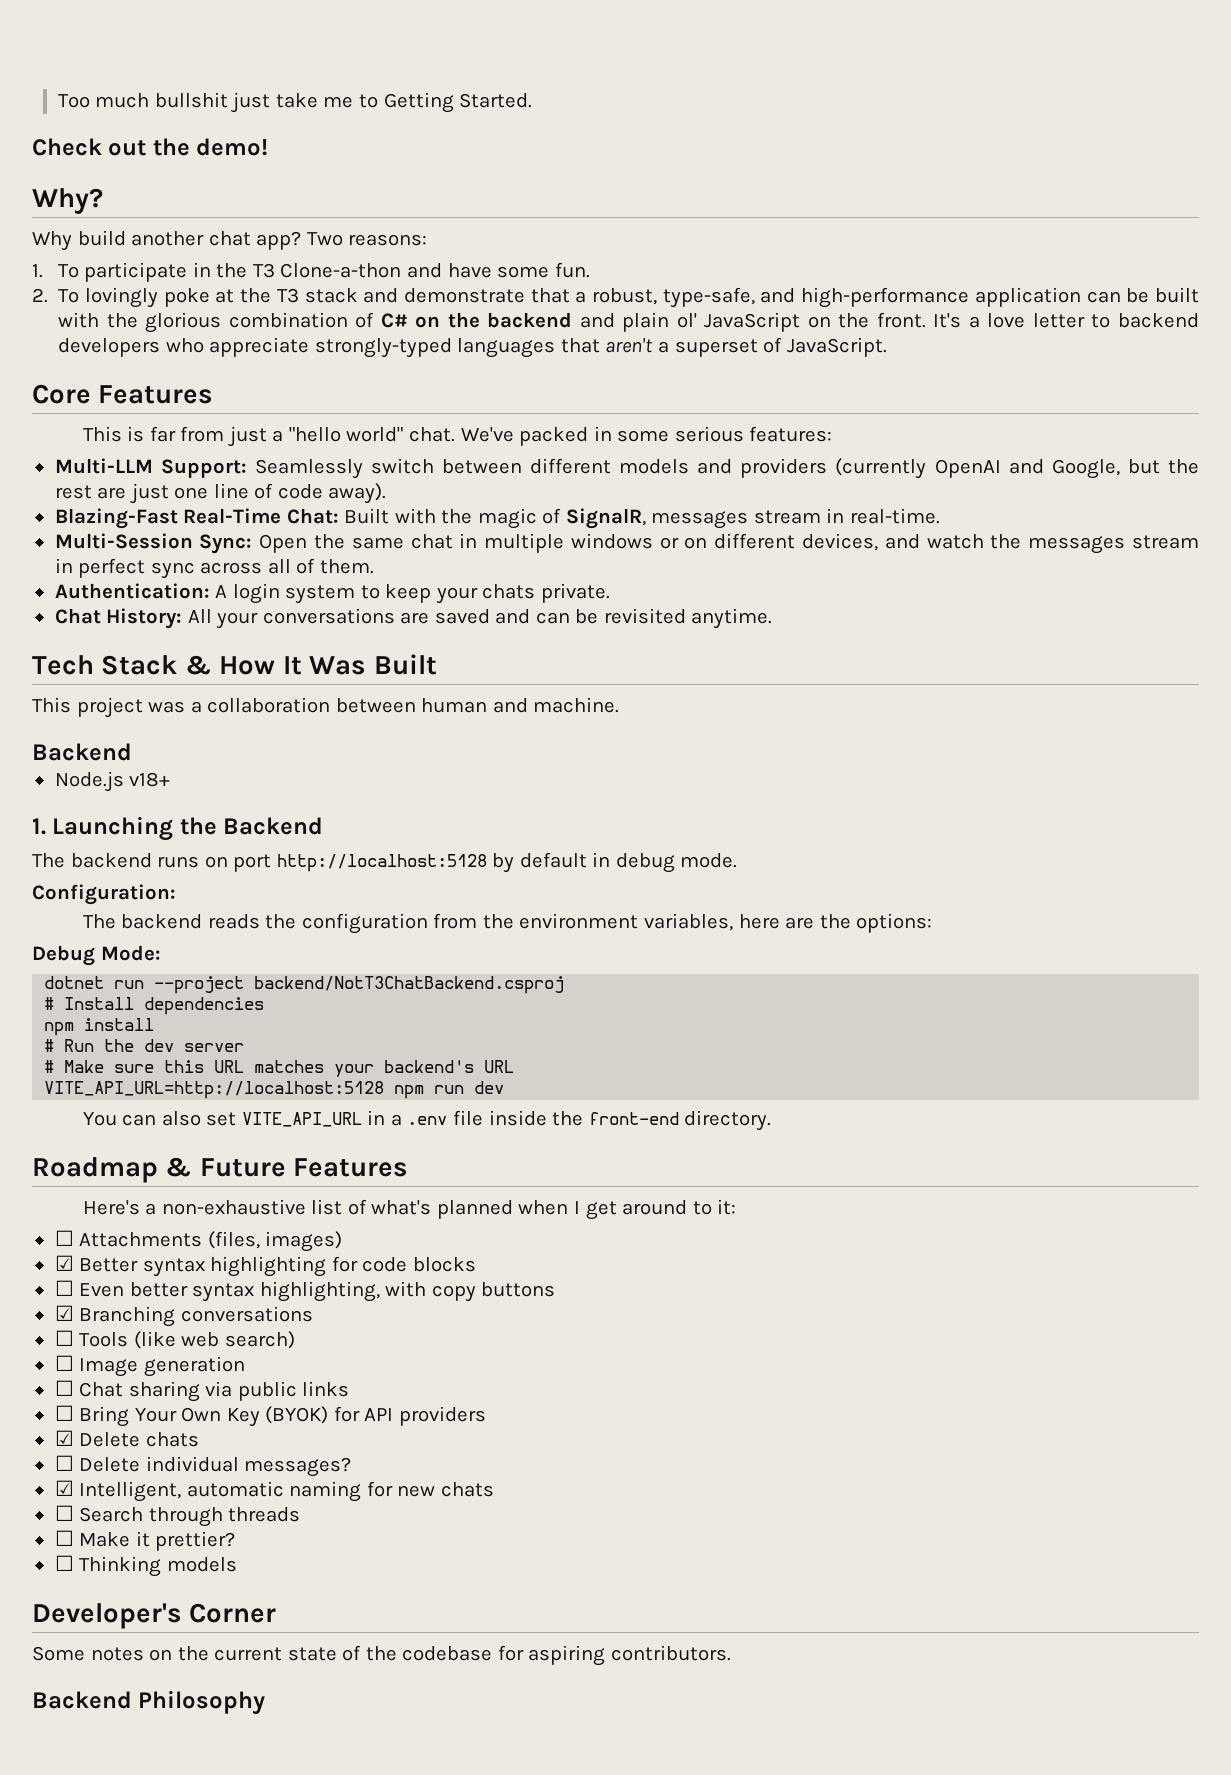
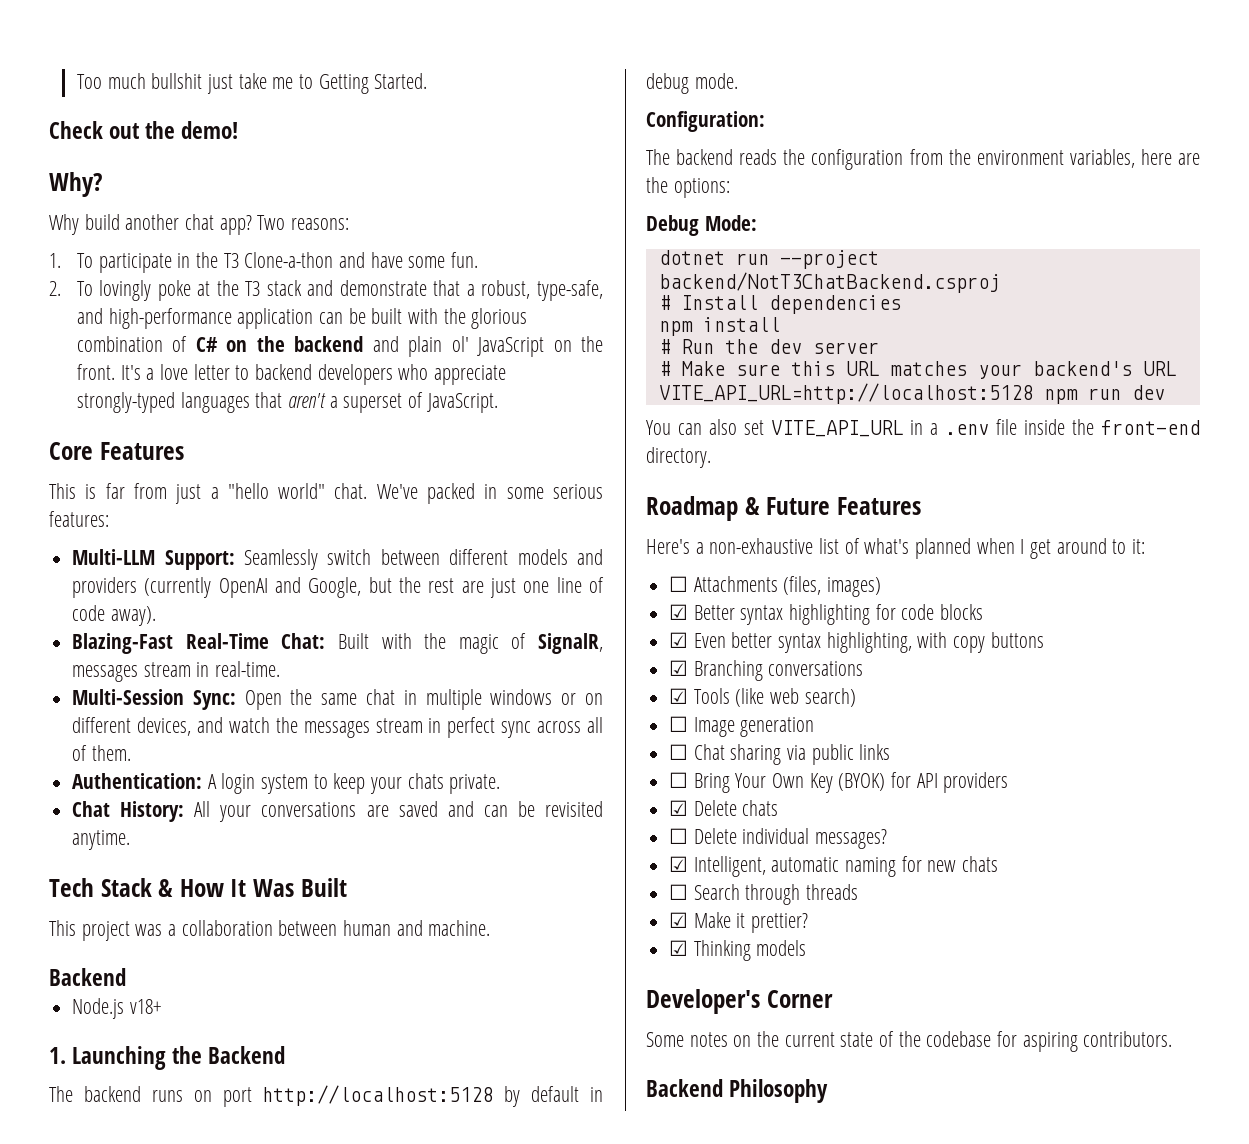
[54,1280,74,1296] ☐ -> [669,632,689,648] ☑
[54,1330,74,1346] ☐ -> [669,688,689,704] ☑
[54,1530,74,1546] ☐ -> [669,912,689,928] ☑
[54,1555,74,1571] ☐ -> [669,940,689,956] ☑

